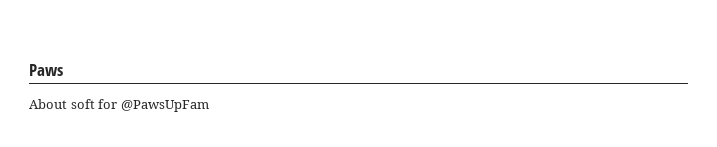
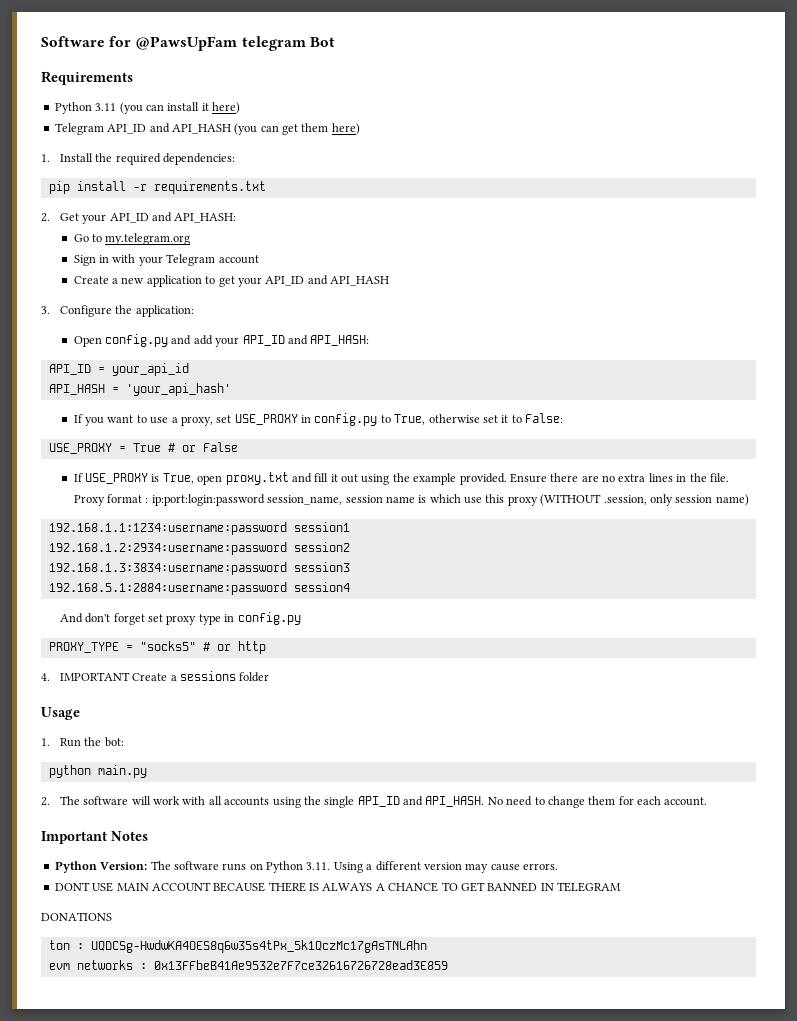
[29,64,63,76] [29,99,209,112] Paws // About soft for @PawsUpFam -> [41,36,335,51] [41,71,133,85] [54,102,240,114] [54,123,360,135] [41,153,236,165] [48,181,266,194] [41,212,237,224] [73,233,191,245] [73,254,259,266] [73,275,390,287] [41,305,194,317] [73,334,370,347] [48,363,189,376] [48,383,231,396] [73,413,564,426] [48,442,238,454] [73,472,729,485] [73,494,749,506] [48,522,350,535] [48,542,350,555] [48,562,350,575] [48,582,350,595] [59,612,301,625] [48,641,266,654] [41,671,270,682] [41,707,80,720] [41,737,124,747] [48,765,147,778] [41,796,708,808] [41,831,148,844] [54,861,558,873] [54,882,621,892] [41,912,112,921] [48,940,427,953] [48,960,448,970] Software for @PawsUpFam telegram Bot // Requirements // Python 3.11 (you can install it here) // Telegram API_ID and API_HASH (you can get them here) // 1. Install the required dependencies: // pip install -r requirements.txt // 2. Get your API_ID and API_HASH: // Go to my.telegram.org // Sign in with your Telegram account // Create a new application to get your API_ID and API_HASH // 3. Configure the application: // Open config.py and add your API_ID and API_HASH: // API_ID = your_api_id // API_HASH = 'your_api_hash' // If you want to use a proxy, set USE_PROXY in config.py to True, otherwise set it to False: // USE_PROXY = True # or False // If USE_PROXY is True, open proxy.txt and fill it out using the example provided. Ensure there are no extra lines in the file. Proxy format : ip:port:login:password session_name, session name is which use this proxy (WITHOUT .session, only session name) // 192.168.1.1:1234:username:password session1 // 192.168.1.2:2934:username:password session2 // 192.168.1.3:3834:username:password session3 // 192.168.5.1:2884:username:password session4 // And don't forget set proxy type in config.py // PROXY_TYPE = "socks5" # or http // 4. IMPORTANT Create a sessions folder // Usage // 1. Run the bot: // python main.py // 2. The software will work with all accounts using the single API_ID and API_HASH. No need to change them for each account. // Important Notes // Python Version: The software runs on Python 3.11. Using a different version may cause errors. // DONT USE MAIN ACCOUNT BECAUSE THERE IS ALWAYS A CHANCE TO GET BANNED IN TELEGRAM // DONATIONS // ton : UQDCSg-HwdwKA4OES8q6w35s4tPx_5k1QczMc17gAsTNLAhn // evm networks : 0x13FFbeB41Ae9532e7F7ce32616726728ead3E859

